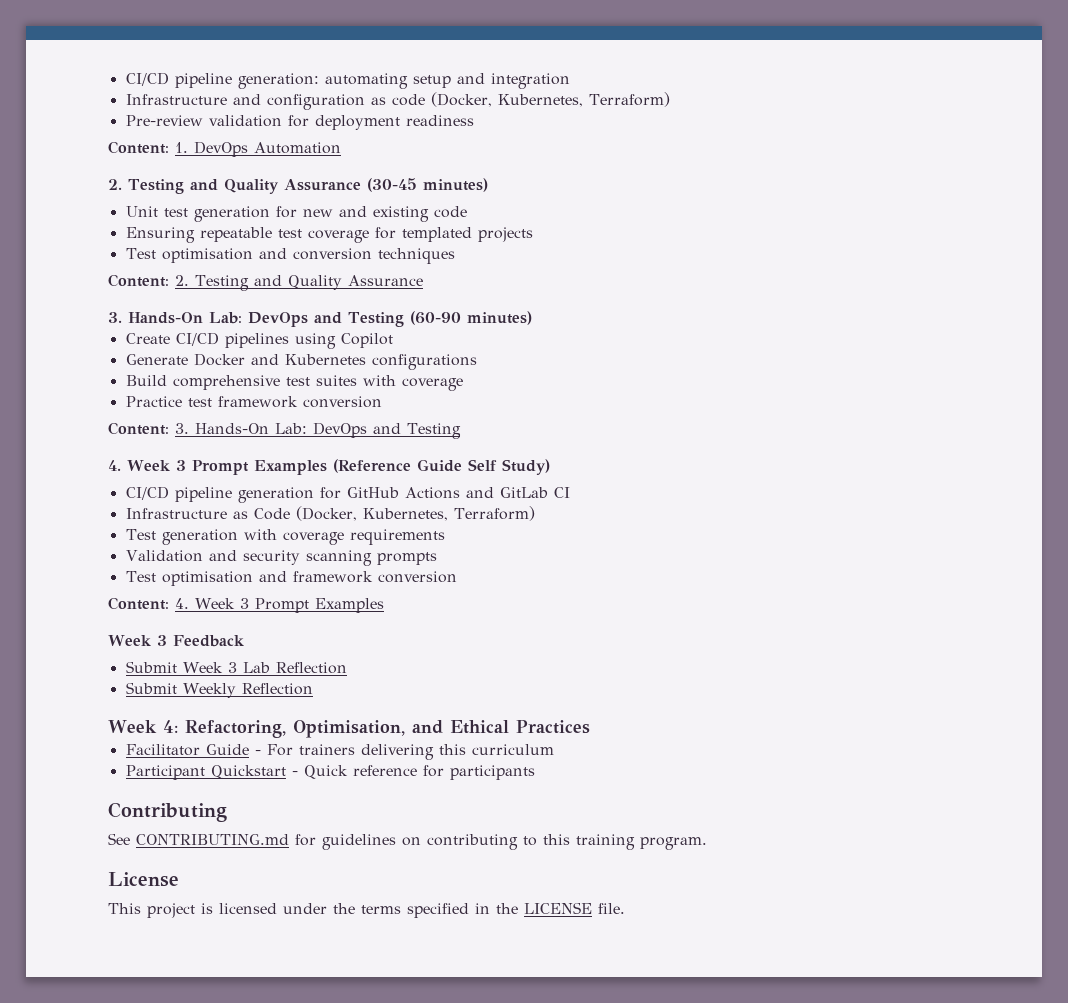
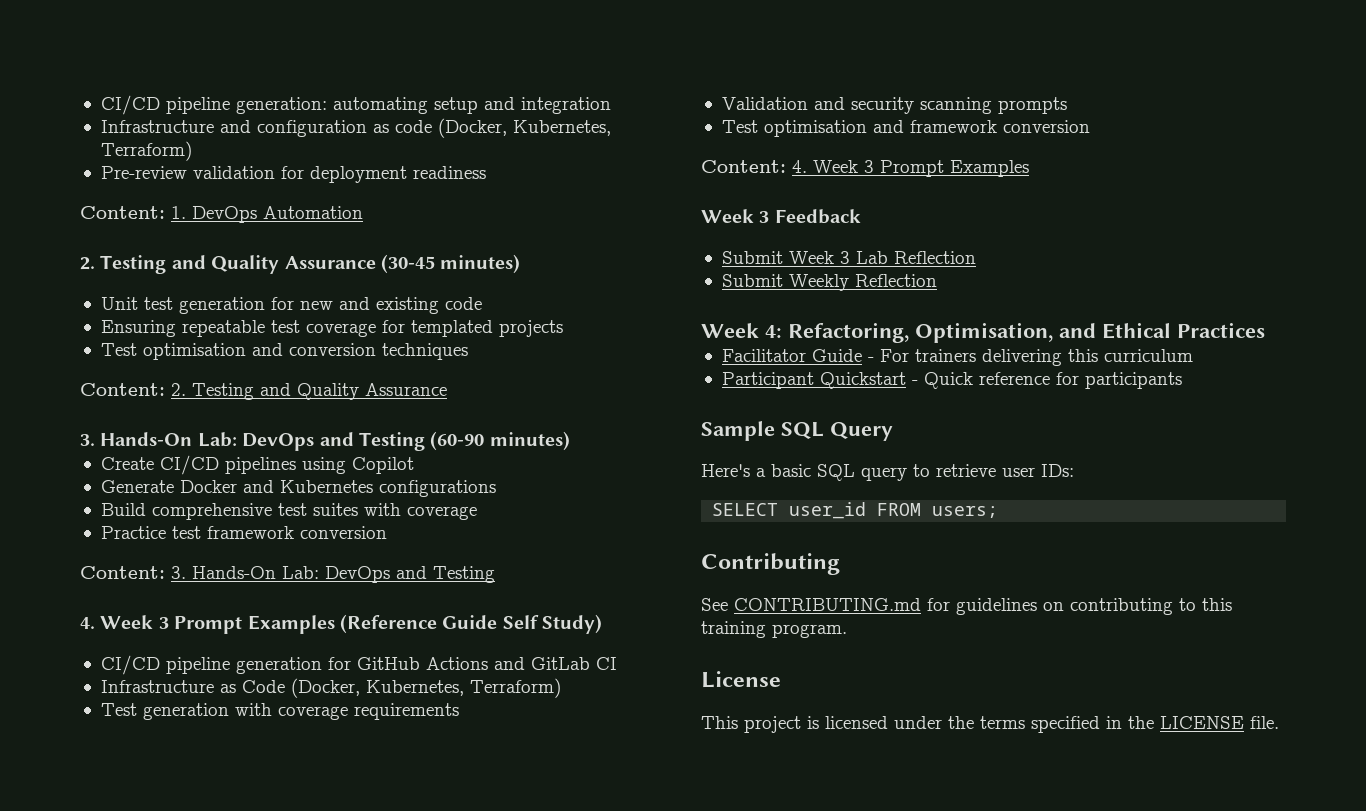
(535, 772) none -> [701,421,893,441] [701,464,1074,481] [712,502,999,519] // Sample SQL Query // Here's a basic SQL query to retrieve user IDs: // SELECT user_id FROM users;

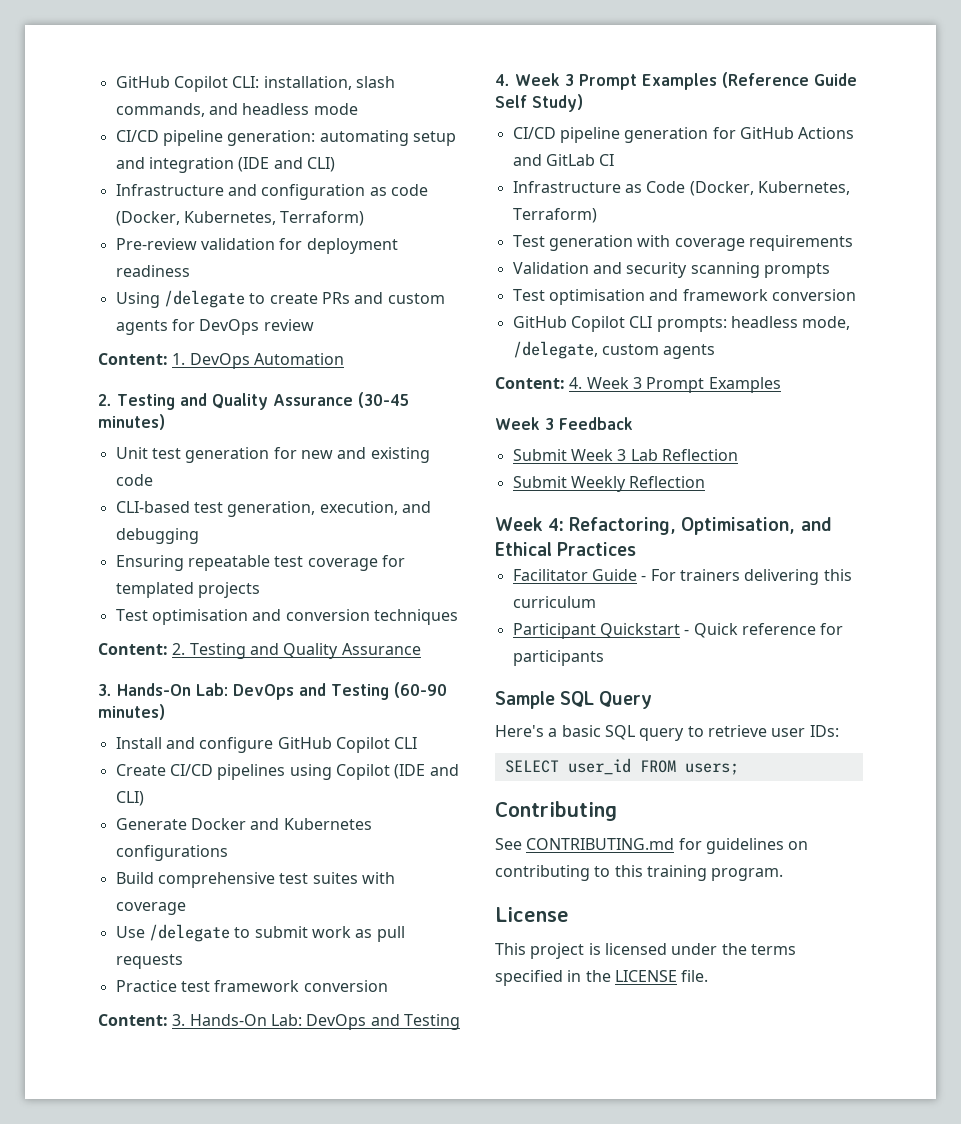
(100, 105) none -> [115,76,395,92] [115,103,358,117] GitHub Copilot CLI: installation, slash commands, and headless mode //
(611, 105) none -> [238,157,335,172] (IDE and CLI)
(486, 172) none -> [115,290,445,308] [115,319,314,335] // Using /delegate to create PRs and custom agents for DevOps review
(482, 303) none -> [115,501,431,517] [115,528,199,544] // CLI-based test generation, execution, and debugging
(570, 441) none -> [115,737,418,753] // Install and configure GitHub Copilot CLI
(414, 465) none -> [394,764,459,779] [115,791,144,806] (IDE and CLI)
(477, 513) none -> [115,924,405,942] [115,954,183,969] // Use /delegate to submit work as pull requests
(1090, 126) none -> [512,316,851,332] [512,341,716,359] // GitHub Copilot CLI prompts: headless mode, /delegate, custom agents

